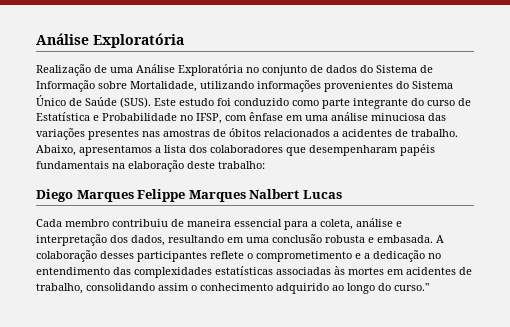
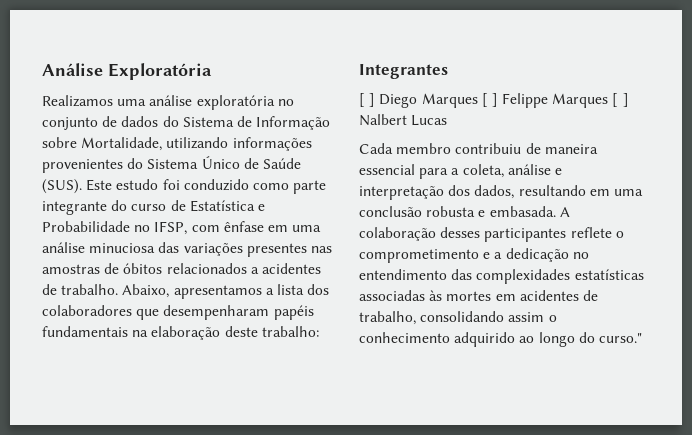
[36,64,243,76] Realização de uma Análise Exploratória -> [42,95,275,110] Realizamos uma análise exploratória
[36,189,246,202] Diego Marques Felippe Marques -> [359,64,448,79] [359,93,629,108] Integrantes // [ ] Diego Marques [ ] Felippe Marques [ ]

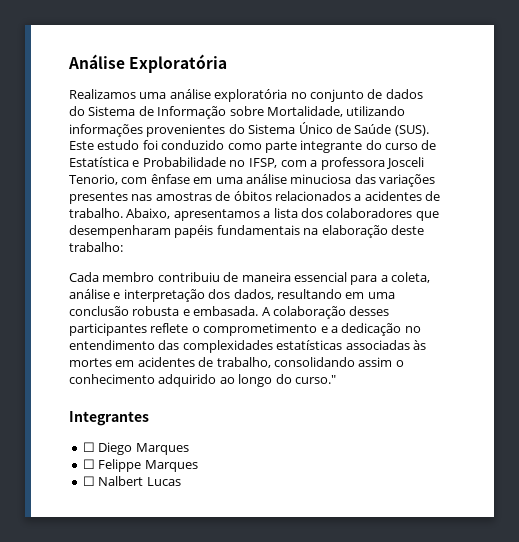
(220, 228) none -> [310,157,424,170] [69,174,148,185] a professora Josceli Tenorio, com
[359,64,448,79] [359,93,629,108] [359,114,448,126] // Integrantes // [ ] Diego Marques [ ] Felippe Marques [ ] Nalbert Lucas -> (123, 247) none
(642, 338) none -> [69,411,149,426] [82,442,189,455] [82,459,198,472] [82,476,181,486] // Integrantes // ☐ Diego Marques // ☐ Felippe Marques // ☐ Nalbert Lucas

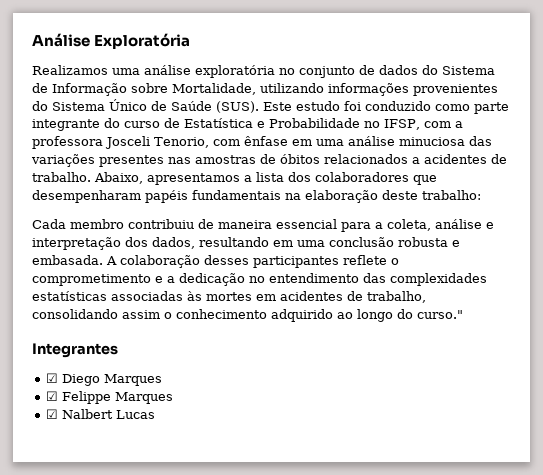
[82,442,95,452] ☐ -> [46,373,59,383] ☑
[82,459,95,469] ☐ -> [46,391,59,401] ☑
[82,476,95,486] ☐ -> [46,409,59,419] ☑

